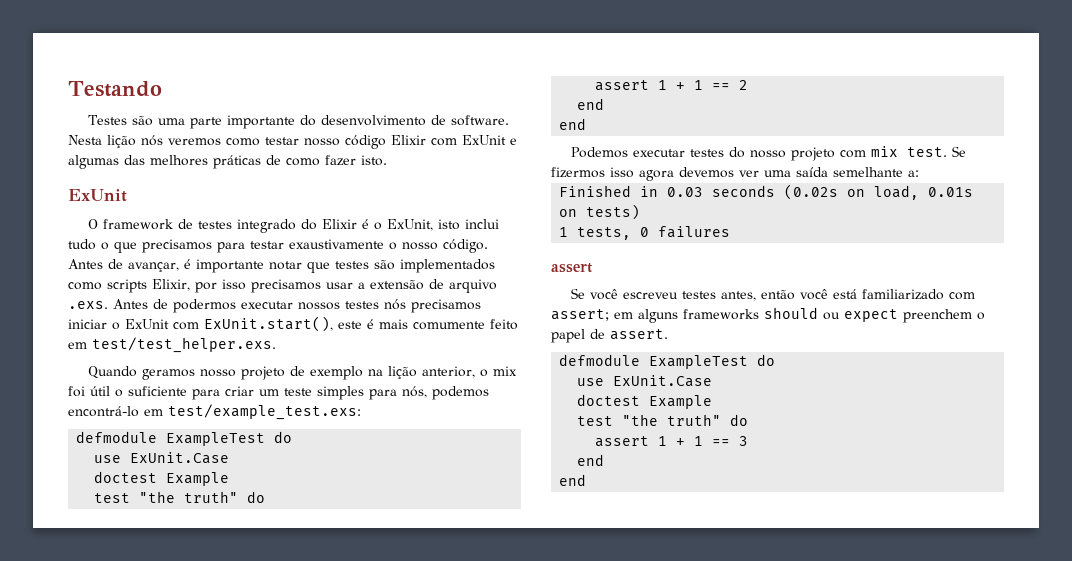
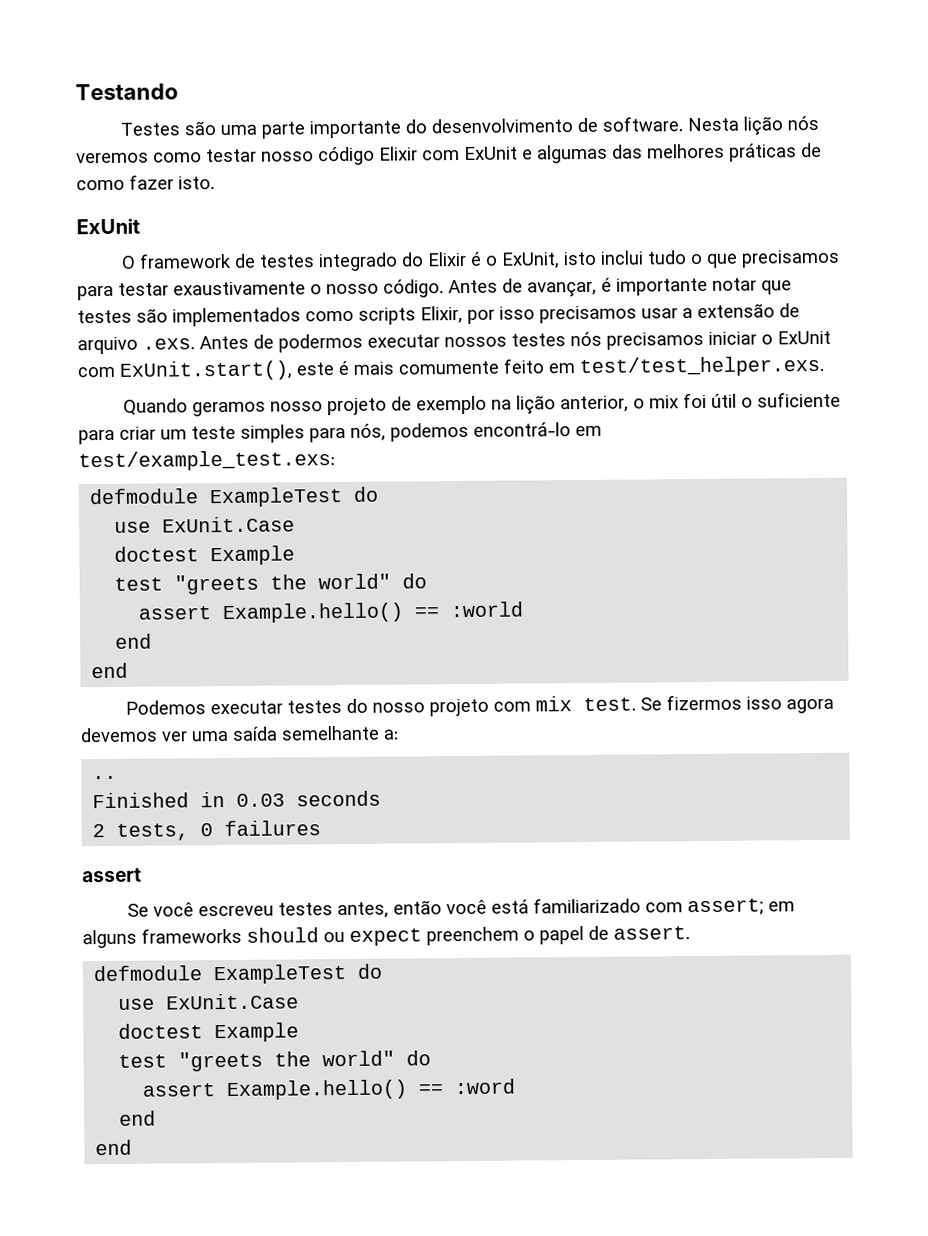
[139,491,266,503] [595,80,749,91] "the truth" do // assert 1 + 1 == 2 -> [174,573,428,595] [138,601,524,624] "greets the world" do // assert Example.hello() == :world
(919, 173) none -> [92,775,118,780] // ..
[784,184,974,200] [559,204,641,220] [559,227,569,237] (0.02s on load, 0.01s on tests) // 1 -> [92,824,106,838] // 2
[622,414,749,426] [595,436,749,447] "the truth" do // assert 1 + 1 == 3 -> [178,1050,432,1072] [142,1078,516,1101] "greets the world" do // assert Example.hello() == :word

